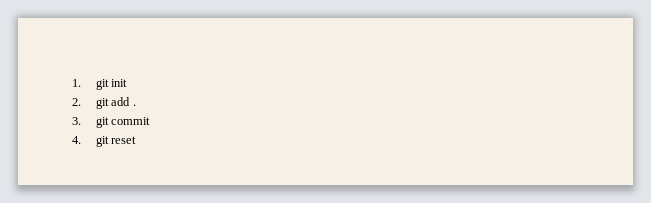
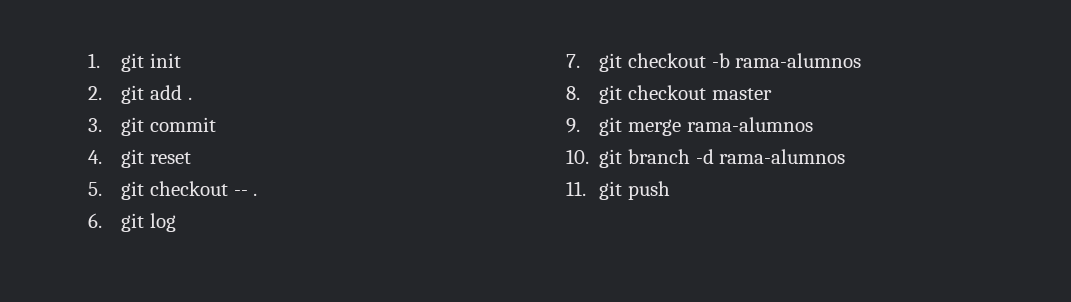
(137, 140) none -> [88,181,258,200] [88,213,176,232] [566,53,862,72] [566,85,772,104] [566,117,813,136] [566,149,846,168] [566,181,670,200] // 5. git checkout -- . // 6. git log // 7. git checkout -b rama-alumnos // 8. git checkout master // 9. git merge rama-alumnos // 10. git branch -d rama-alumnos // 11. git push

